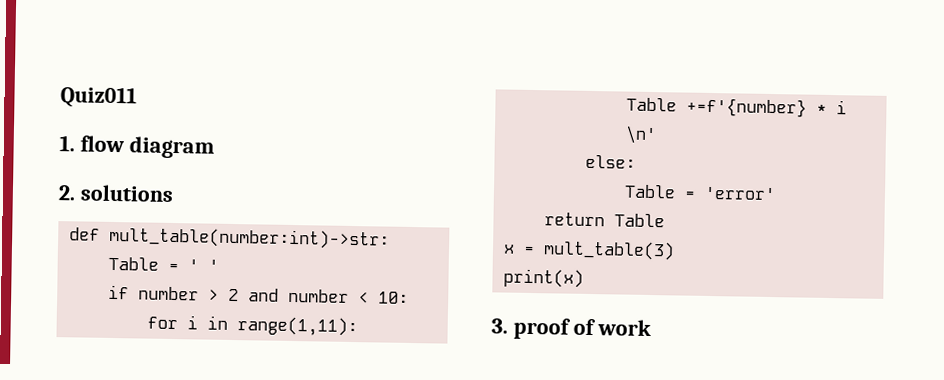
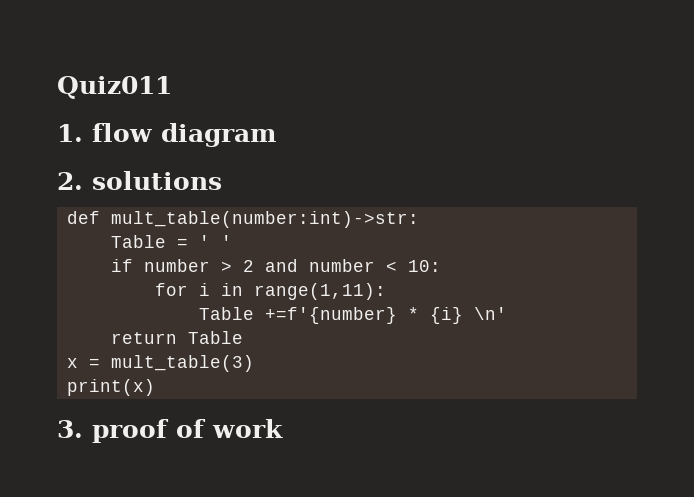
[835,100,847,115] i -> [429,307,463,324] {i}
[584,154,636,169] [623,184,776,201] // else: // Table = 'error' -> (507, 313) none

